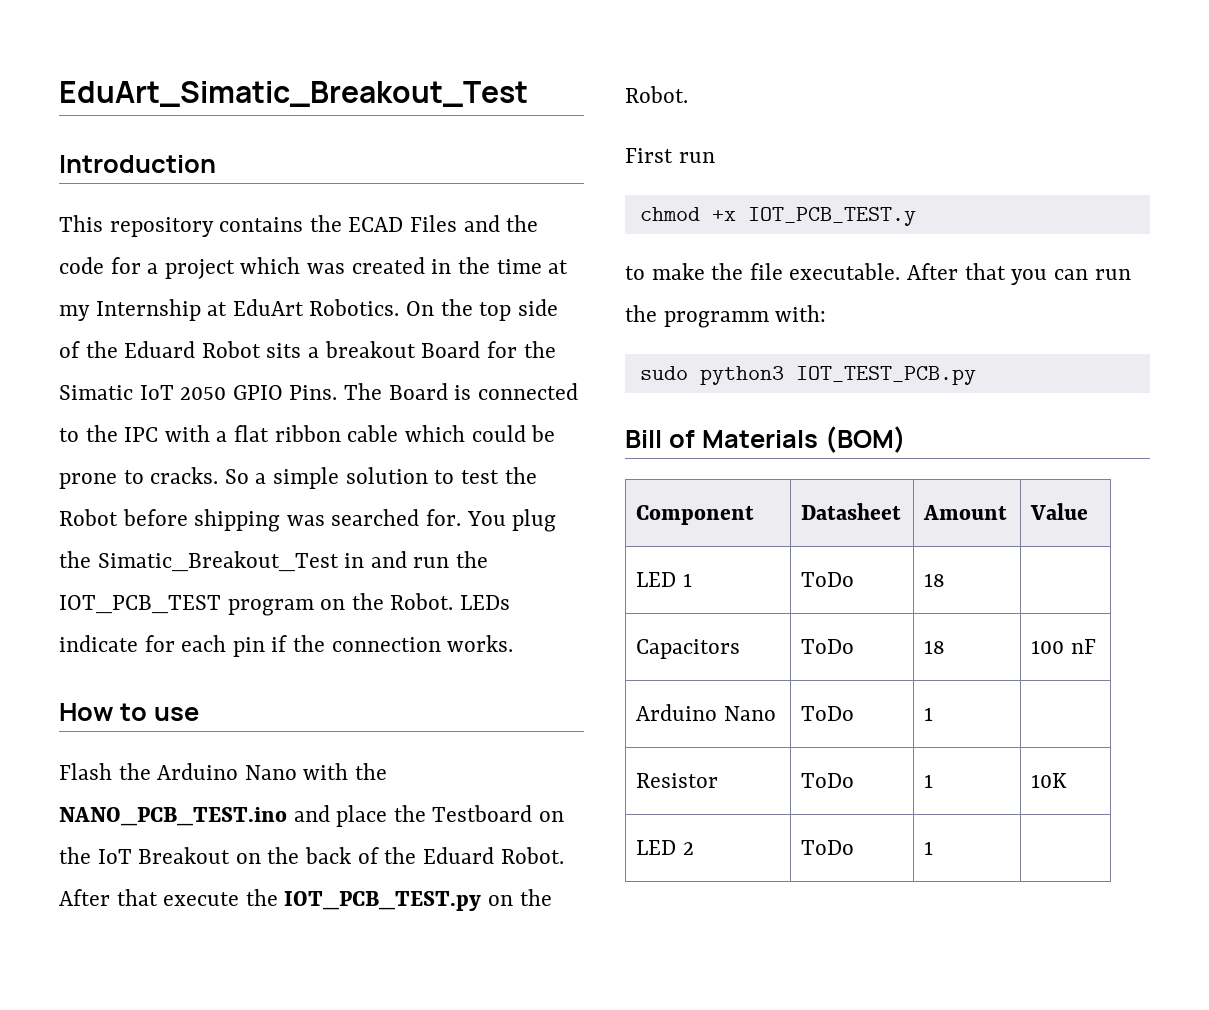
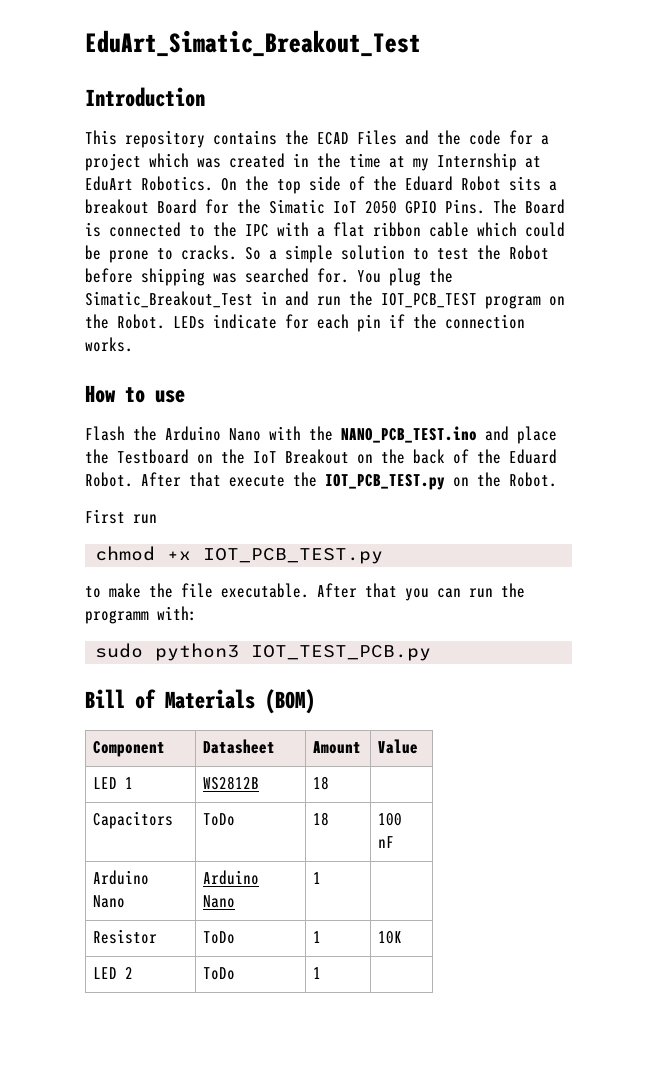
[747,207,916,226] IOT_PCB_TEST.y -> [203,548,384,564] IOT_PCB_TEST.py
[801,572,855,587] ToDo -> [202,776,259,790] WS2812B
[801,706,855,721] ToDo -> [202,870,259,885] [202,895,235,908] Arduino Nano

